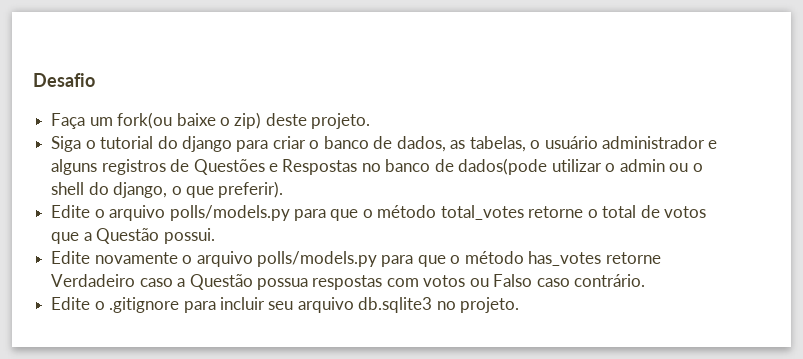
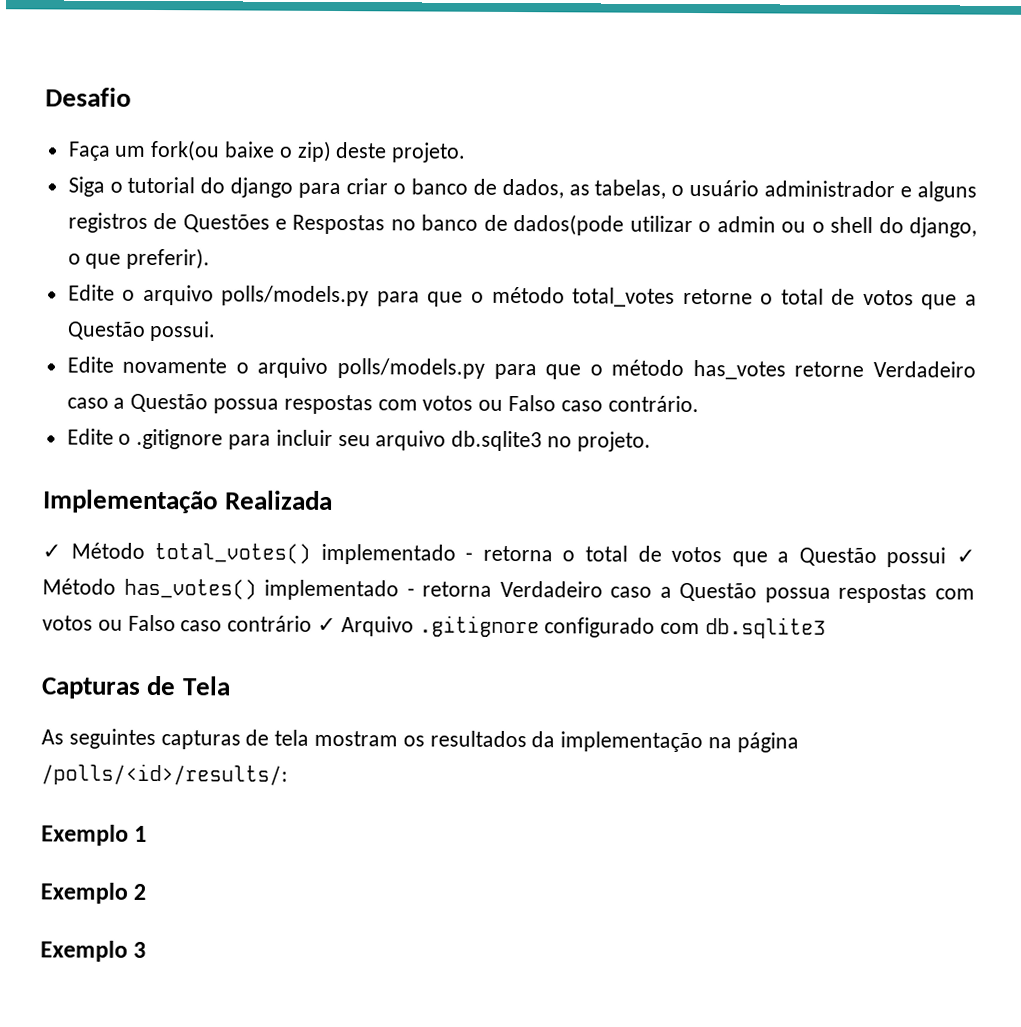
(520, 305) none -> [42,489,334,514] [42,542,975,568] [42,578,975,604] [42,614,827,639] [41,675,231,699] [41,728,799,753] [41,763,288,786] [41,824,148,846] [40,882,147,904] [40,940,147,962] // Implementação Realizada // ✓ Método total_votes() implementado - retorna o total de votos que a Questão possui ✓ Método has_votes() implementado - retorna Verdadeiro caso a Questão possua respostas com votos ou Falso caso contrário ✓ Arquivo .gitignore configurado com db.sqlite3 // Capturas de Tela // As seguintes capturas de tela mostram os resultados da implementação na página /polls/<id>/results/: // Exemplo 1 // Exemplo 2 // Exemplo 3

